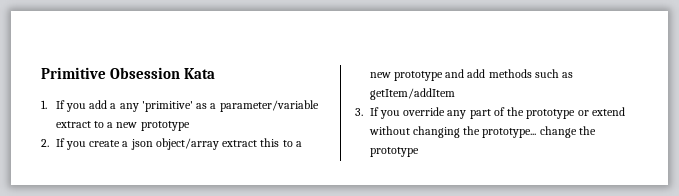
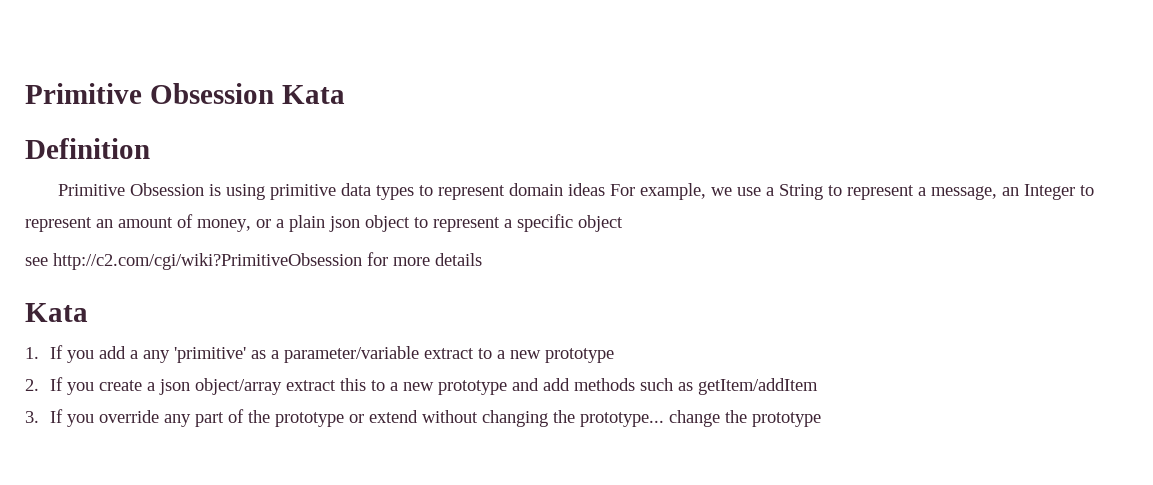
(216, 73) none -> [25,138,150,159] [58,183,1095,200] [25,214,623,232] [25,252,482,270] [25,303,88,322] // Definition // Primitive Obsession is using primitive data types to represent domain ideas For example, we use a String to represent a message, an Integer to represent an amount of money, or a plain json object to represent a specific object // see http://c2.com/cgi/wiki?PrimitiveObsession for more details // Kata

